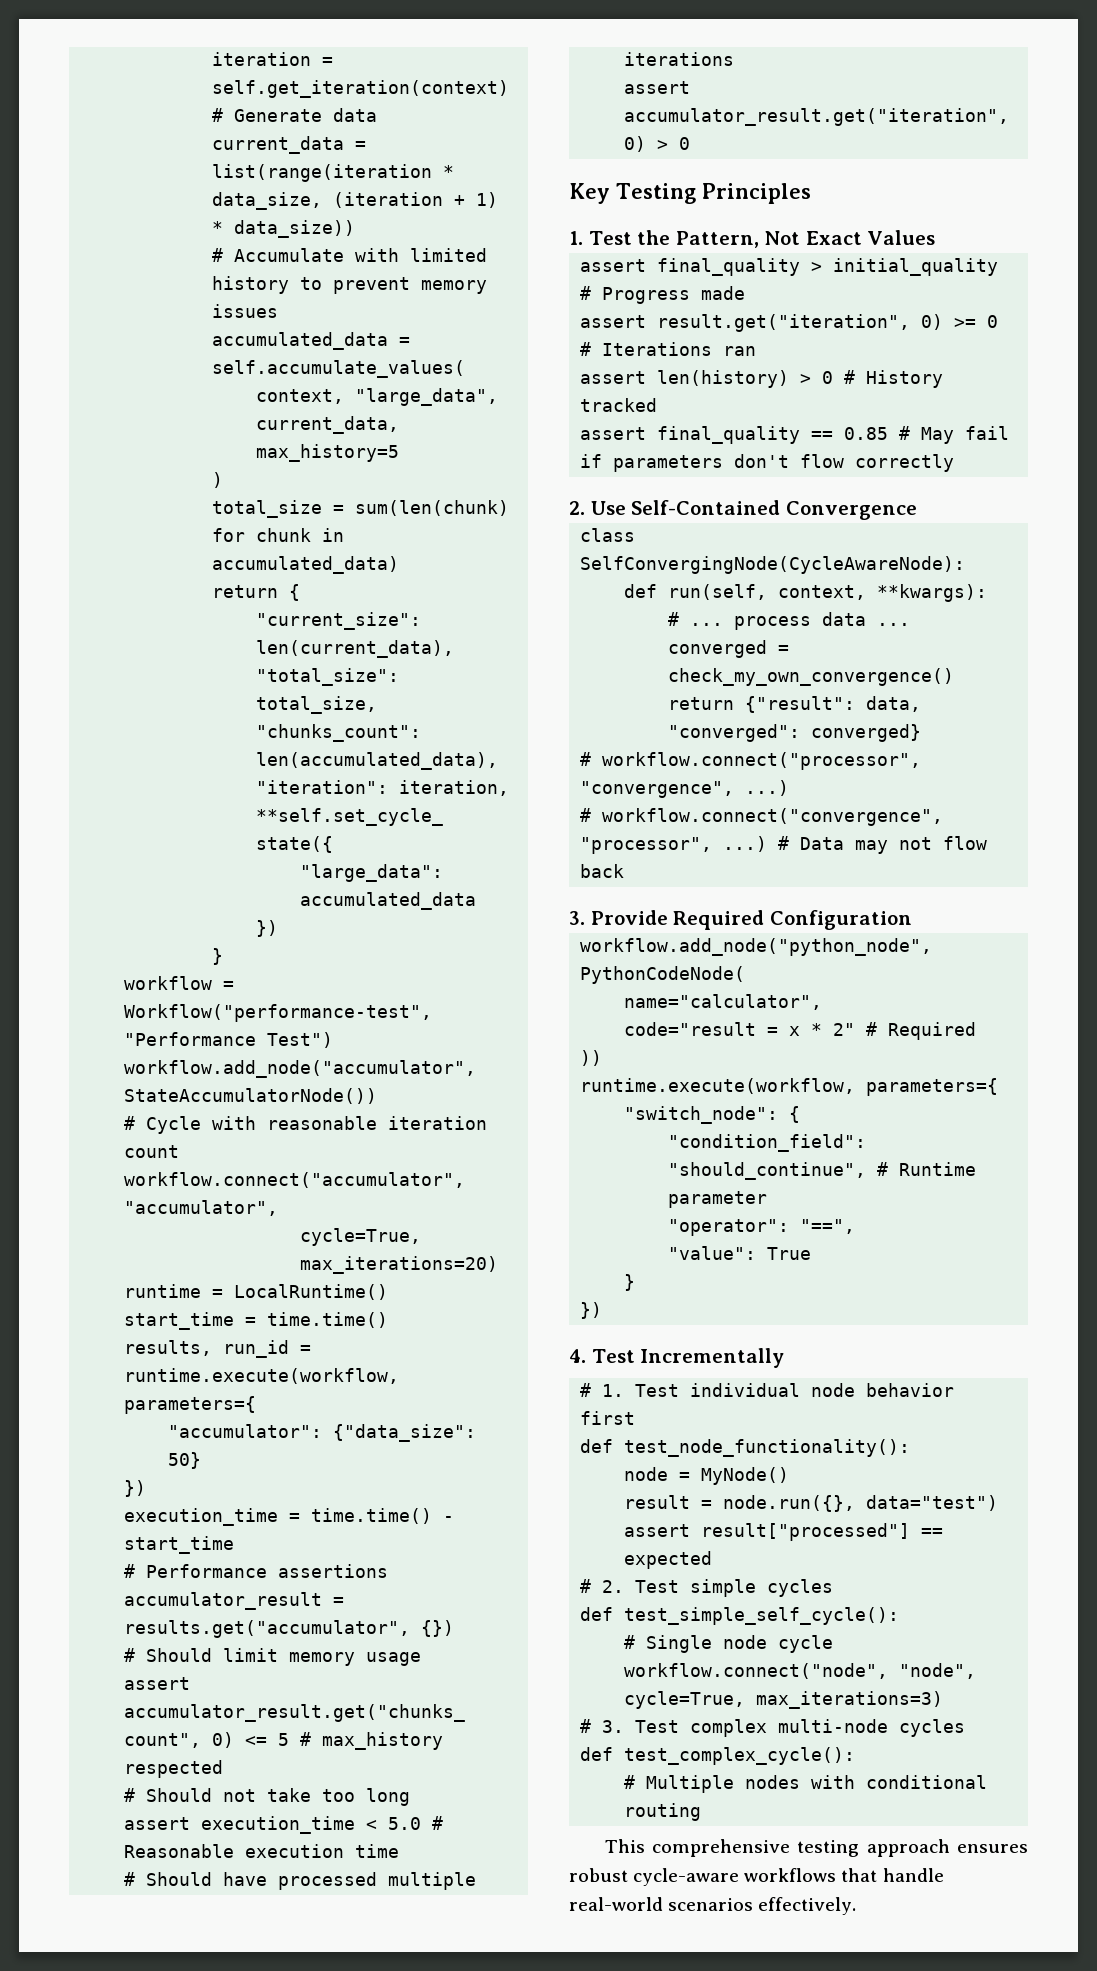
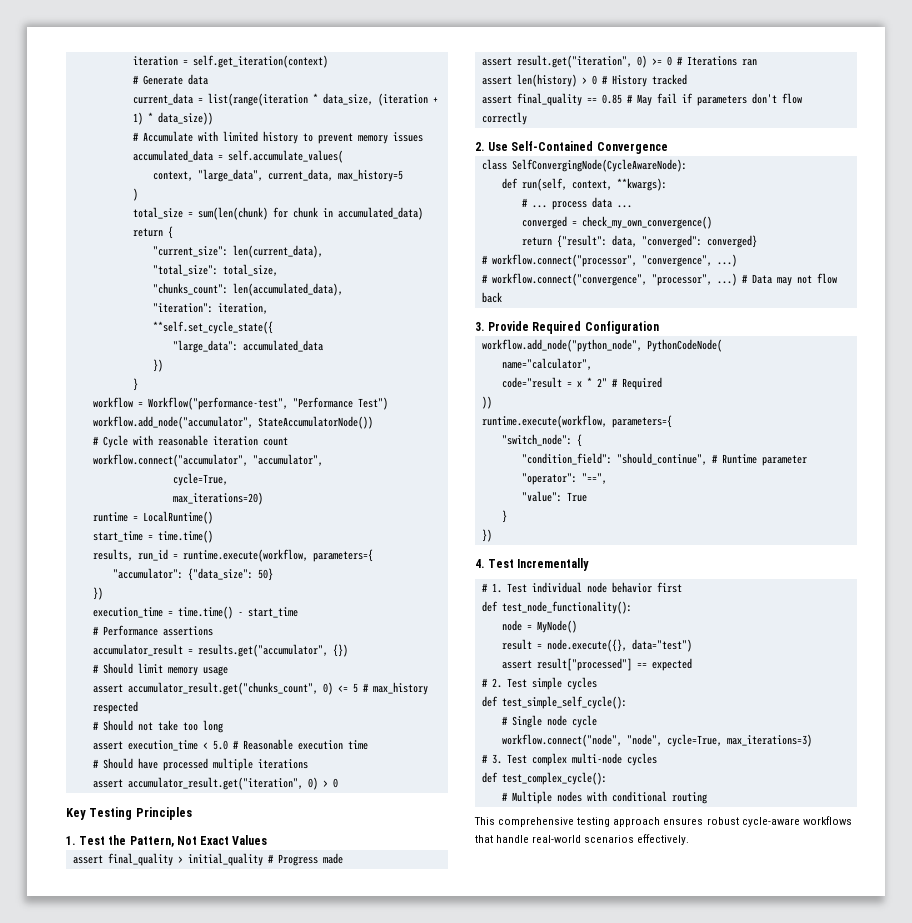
[723,1495,856,1512] node.run({}, -> [546,639,627,652] node.execute({},

